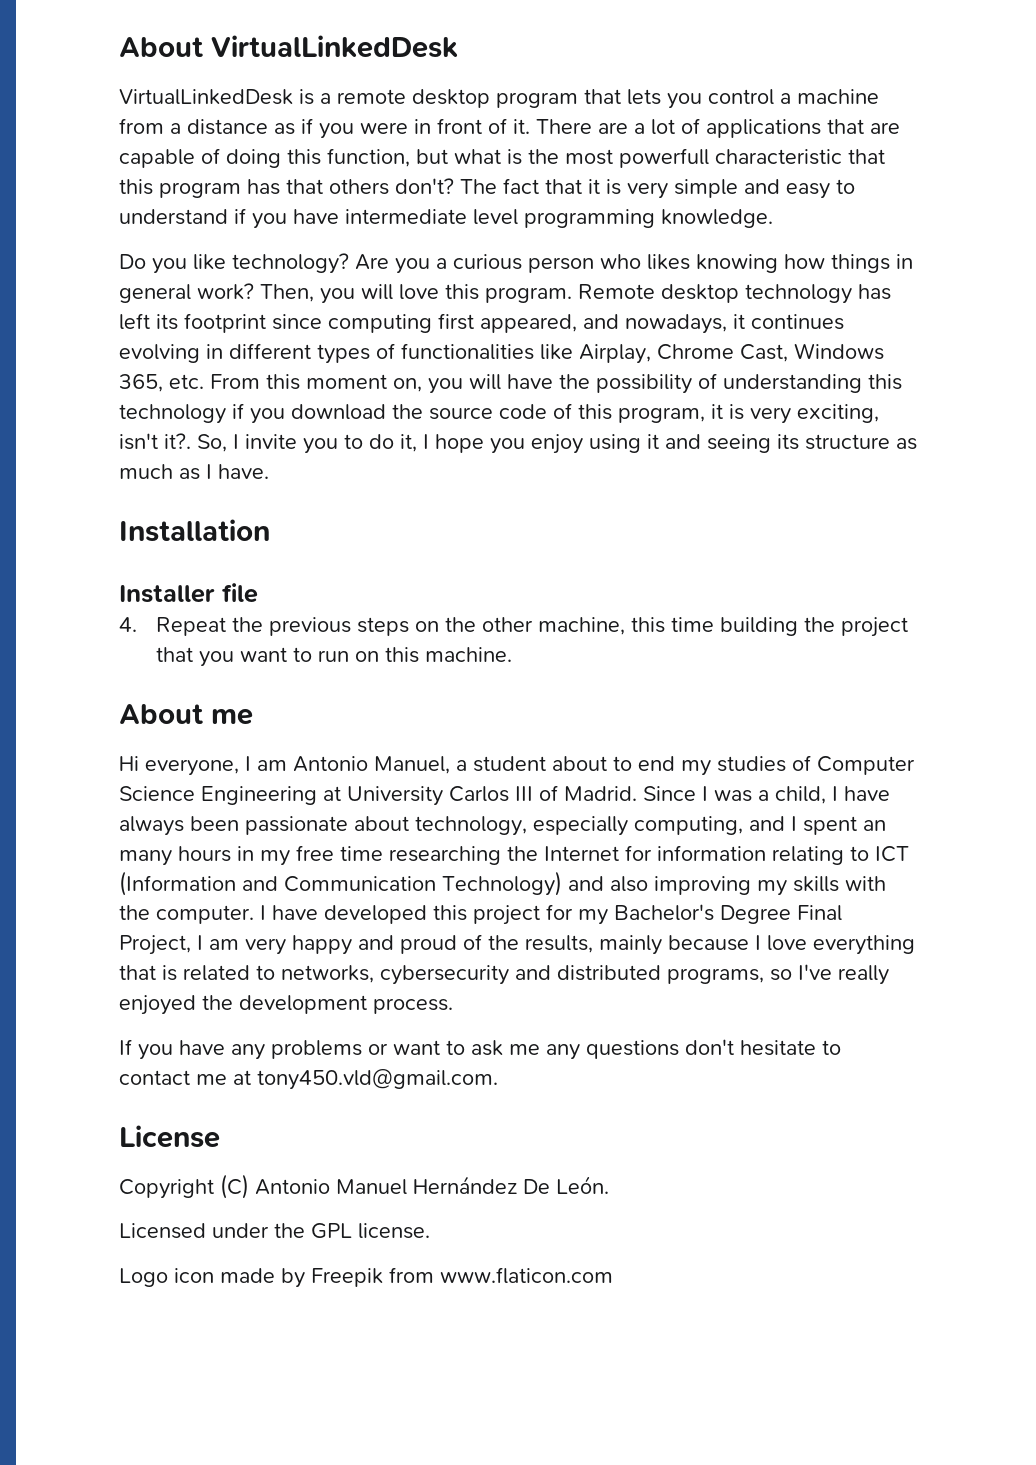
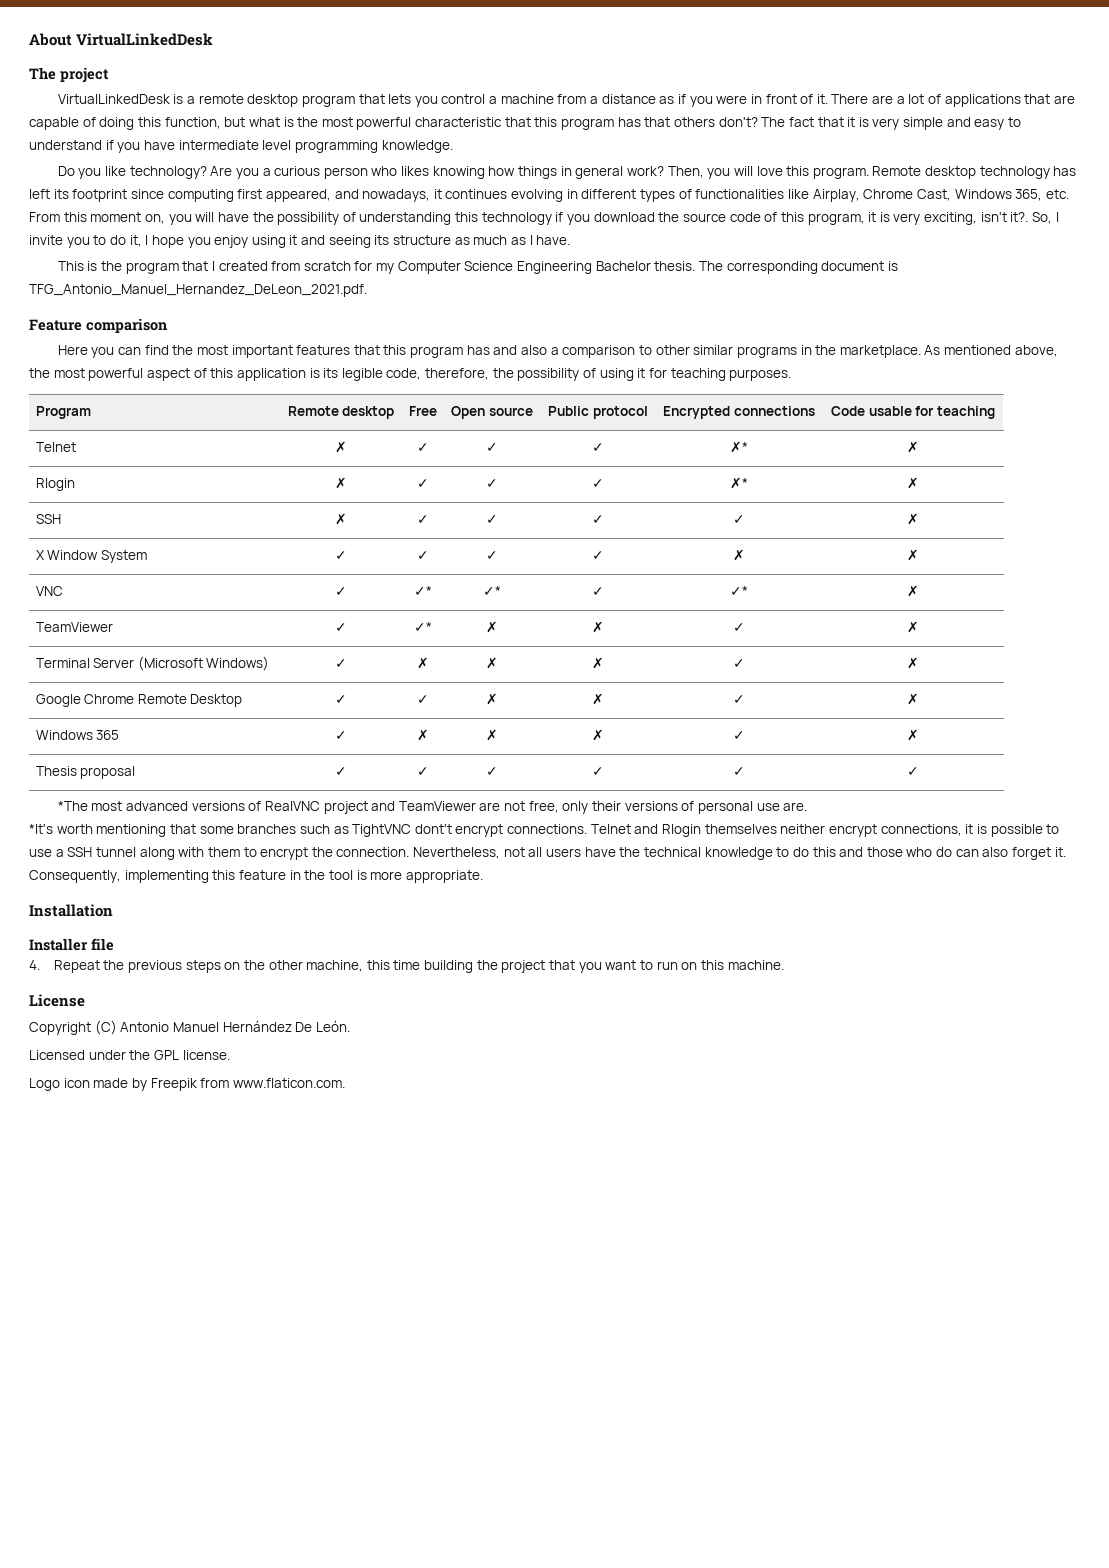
(458, 46) none -> [29,67,109,83] // The project
[619,148,709,168] powerfull -> [356,117,412,130] powerful
(269, 471) none -> [57,261,898,274] [29,284,367,297] [29,318,167,333] [57,345,1058,358] [29,368,792,381] [35,406,91,419] [287,406,395,419] [408,406,437,416] [451,406,533,419] [548,406,648,419] [663,406,815,419] [831,406,995,419] [35,442,76,452] [335,441,347,453] [416,443,429,452] [486,443,498,452] [592,443,604,452] [730,441,748,453] [907,441,919,453] [35,478,75,491] [335,477,347,489] [416,479,429,488] [486,479,498,488] [592,479,604,488] [730,477,748,489] [907,477,919,489] [35,514,61,524] [335,513,347,525] [416,515,429,524] [486,515,498,524] [592,515,604,524] [733,515,745,524] [907,513,919,525] [35,550,147,563] [335,551,347,560] [416,551,429,560] [486,551,498,560] [592,551,604,560] [733,549,745,561] [907,549,919,561] [35,586,63,596] [335,587,347,596] [413,586,432,596] [483,586,501,596] [592,587,604,596] [730,586,748,596] [907,585,919,597] [35,622,113,632] [335,623,347,632] [413,622,432,632] [486,621,498,633] [592,621,604,633] [733,623,745,632] [907,621,919,633] [35,656,270,671] [335,659,347,668] [416,657,429,669] [486,657,498,669] [592,657,604,669] [733,659,745,668] [907,657,919,669] [35,694,243,707] [335,695,347,704] [416,695,429,704] [486,693,498,705] [592,693,604,705] [733,695,745,704] [907,693,919,705] [35,730,120,740] [335,731,347,740] [416,729,429,741] [486,729,498,741] [592,729,604,741] [733,731,745,740] [907,729,919,741] [35,766,136,779] [335,767,347,776] [416,767,429,776] [486,767,498,776] [592,767,604,776] [733,767,745,776] [907,767,919,776] [57,801,808,814] [29,824,1060,837] [29,847,1066,860] [29,870,483,883] // This is the program that I created from scratch for my Computer Science Engineering Bachelor thesis. The corresponding document is TFG_Antonio_Manuel_Hernandez_DeLeon_2021.pdf. // Feature comparison // Here you can find the most important features that this program has and also a comparison to other similar programs in the marketplace. As mentioned above, the most powerful aspect of this application is its legible code, therefore, the possibility of using it for teaching purposes. // Program | Remote desktop | Free | Open source | Public protocol | Encrypted connections | Code usable for teaching // Telnet | ✗ | ✓ | ✓ | ✓ | ✗* | ✗ // Rlogin | ✗ | ✓ | ✓ | ✓ | ✗* | ✗ // SSH | ✗ | ✓ | ✓ | ✓ | ✓ | ✗ // X Window System | ✓ | ✓ | ✓ | ✓ | ✗ | ✗ // VNC | ✓ | ✓* | ✓* | ✓ | ✓* | ✗ // TeamViewer | ✓ | ✓* | ✗ | ✗ | ✓ | ✗ // Terminal Server (Microsoft Windows) | ✓ | ✗ | ✗ | ✗ | ✓ | ✗ // Google Chrome Remote Desktop | ✓ | ✓ | ✗ | ✗ | ✓ | ✗ // Windows 365 | ✓ | ✗ | ✗ | ✗ | ✓ | ✗ // Thesis proposal | ✓ | ✓ | ✓ | ✓ | ✓ | ✓ // *The most advanced versions of RealVNC project and TeamViewer are not free, only their versions of personal use are. // *It's worth mentioning that some branches such as TightVNC dont't encrypt connections. Telnet and Rlogin themselves neither encrypt connections, it is possible to use a SSH tunnel along with them to encrypt the connection. Nevertheless, not all users have the technical knowledge to do this and those who do can also forget it. Consequently, implementing this feature in the tool is more appropriate.
[119,704,253,725] [119,755,915,776] [119,785,890,806] [119,816,886,836] [119,845,909,866] [119,871,886,896] [119,904,842,925] [119,934,915,955] [119,964,889,985] [119,995,453,1015] [119,1039,841,1060] [119,1069,498,1090] // About me // Hi everyone, I am Antonio Manuel, a student about to end my studies of Computer Science Engineering at University Carlos III of Madrid. Since I was a child, I have always been passionate about technology, especially computing, and I spent an many hours in my free time researching the Internet for information relating to ICT (Information and Communication Technology) and also improving my skills with the computer. I have developed this project for my Bachelor's Degree Final Project, I am very happy and proud of the results, mainly because I love everything that is related to networks, cybersecurity and distributed programs, so I've really enjoyed the development process. // If you have any problems or want to ask me any questions don't hesitate to contact me at tony450.vld@gmail.com. -> (784, 965) none
[440,1267,613,1284] www.flaticon.com -> [232,1078,345,1088] www.flaticon.com.

